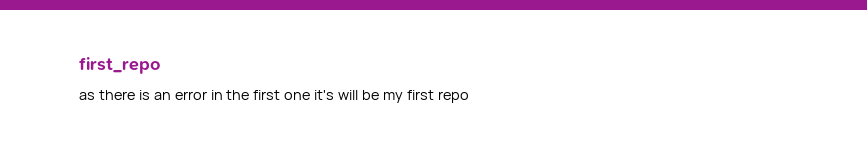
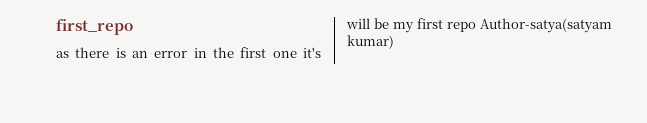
(469, 97) none -> [480,18,612,33] [347,35,394,49] Author-satya(satyam kumar)

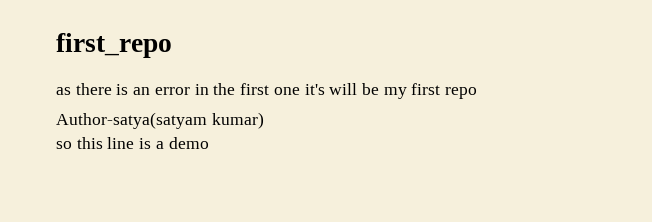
(476, 27) none -> (478, 93) //
(394, 42) none -> [56,137,209,149] // so this line is a demo

